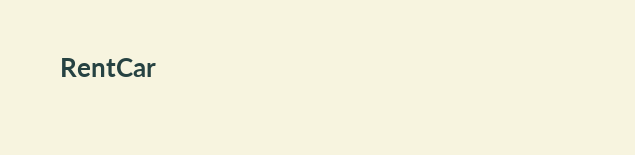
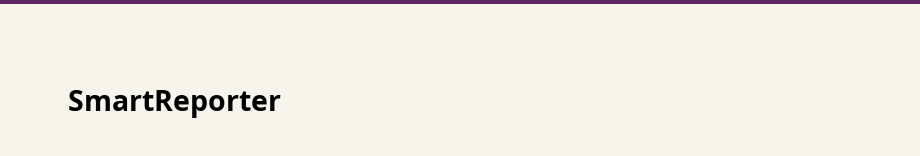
[60,58,156,77] RentCar -> [68,90,281,118] SmartReporter

